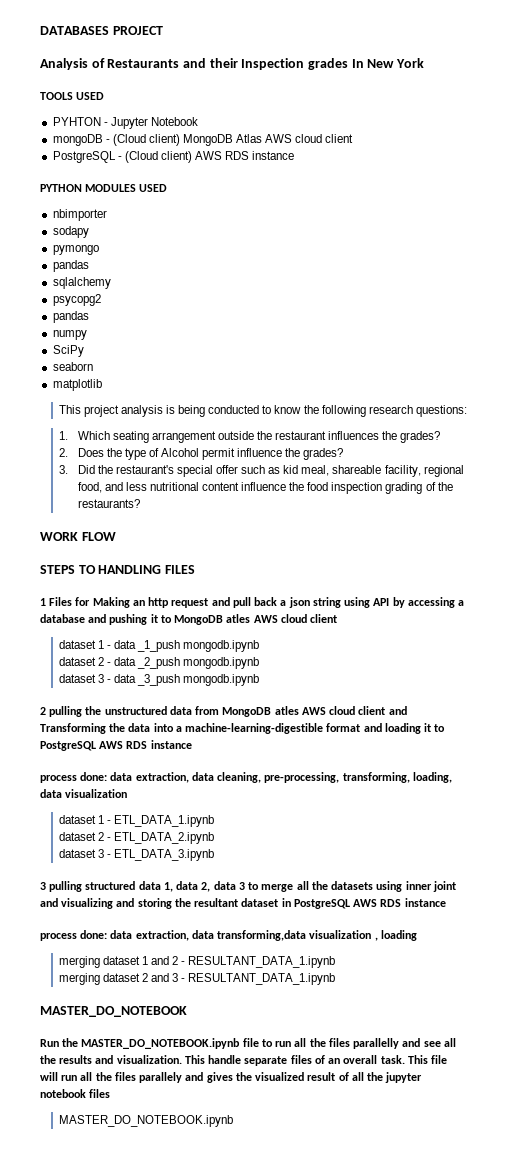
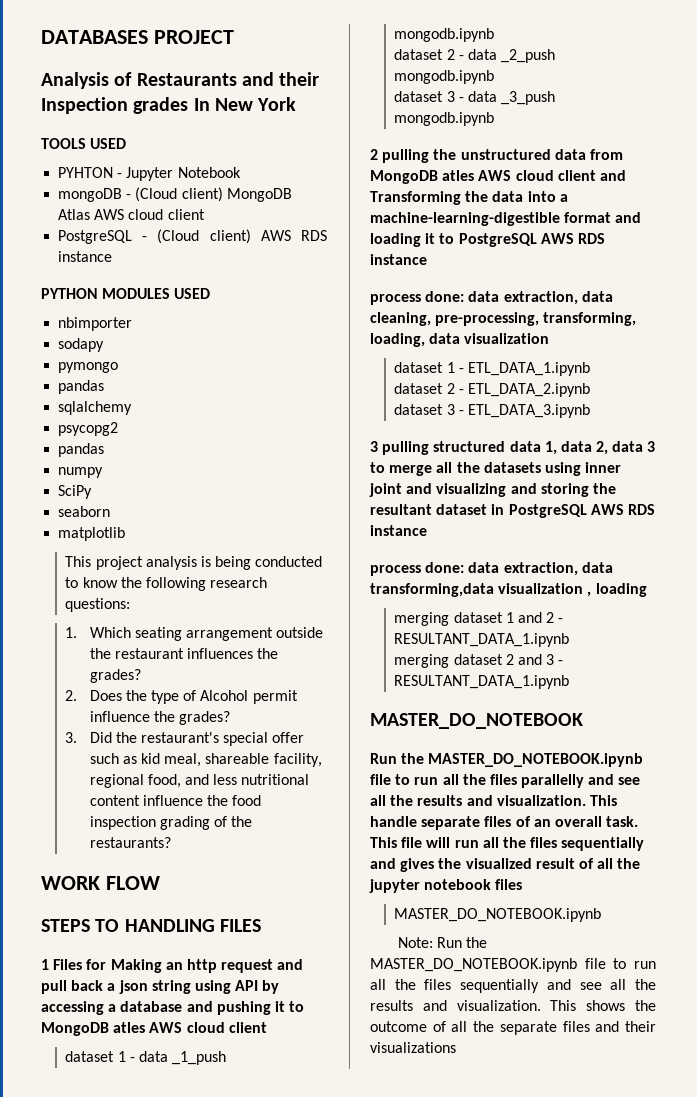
[139,1072,183,1083] parallely -> [561,837,645,851] sequentially
(233, 1121) none -> [397,937,488,948] [370,958,656,972] [370,979,656,993] [370,1000,656,1011] [370,1021,656,1035] [370,1042,456,1053] // Note: Run the MASTER_DO_NOTEBOOK.ipynb file to run all the files sequentially and see all the results and visualization. This shows the outcome of all the separate files and their visualizations

